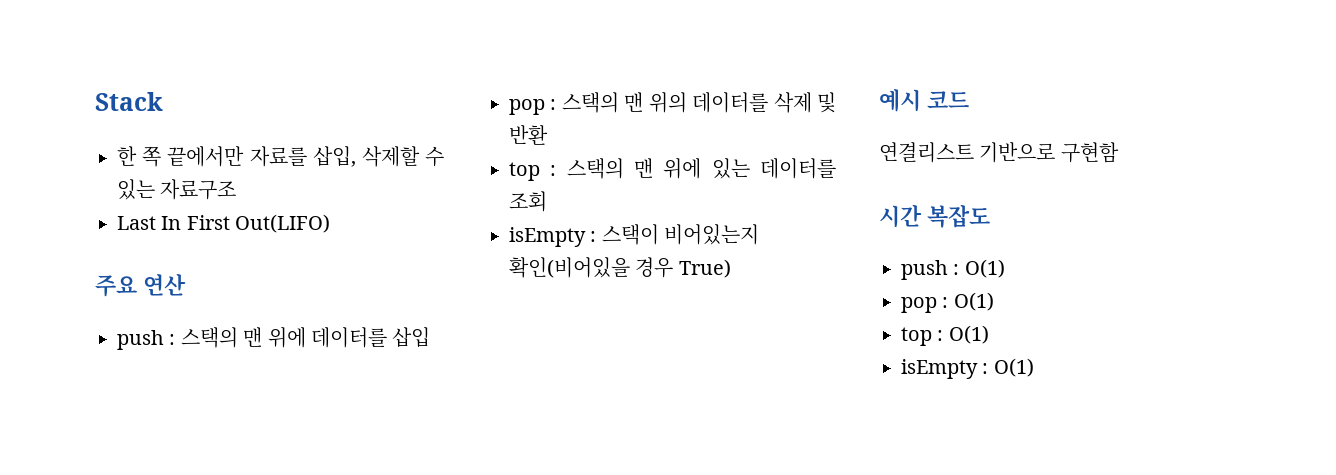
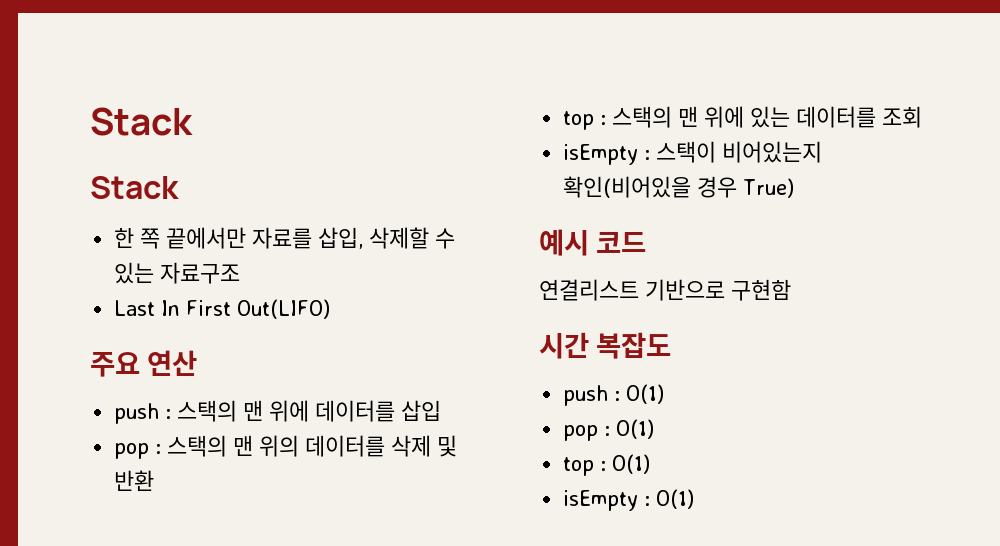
[95,92,163,111] Stack -> [90,107,193,136] [90,176,179,199] Stack // Stack

